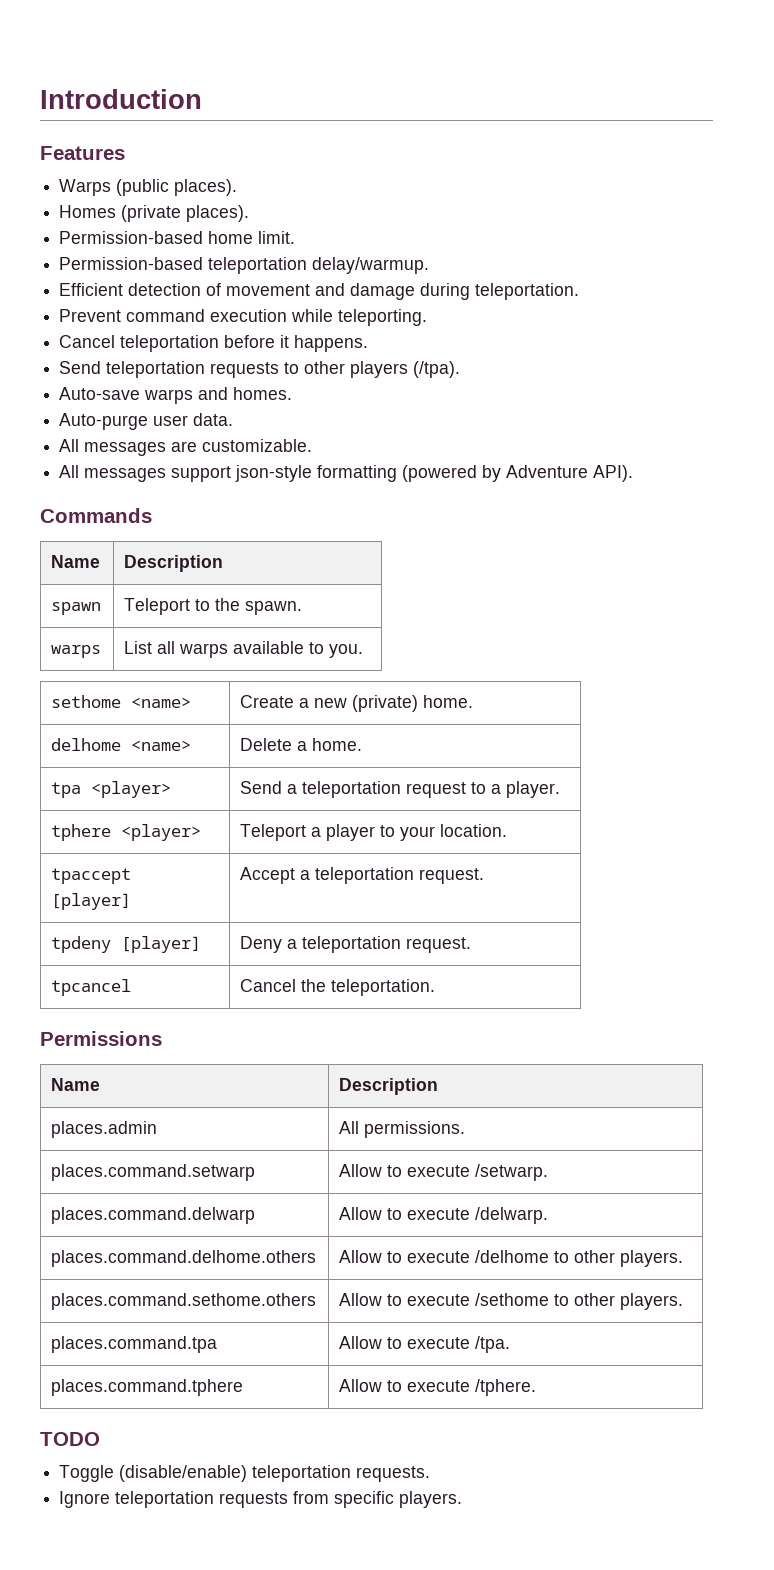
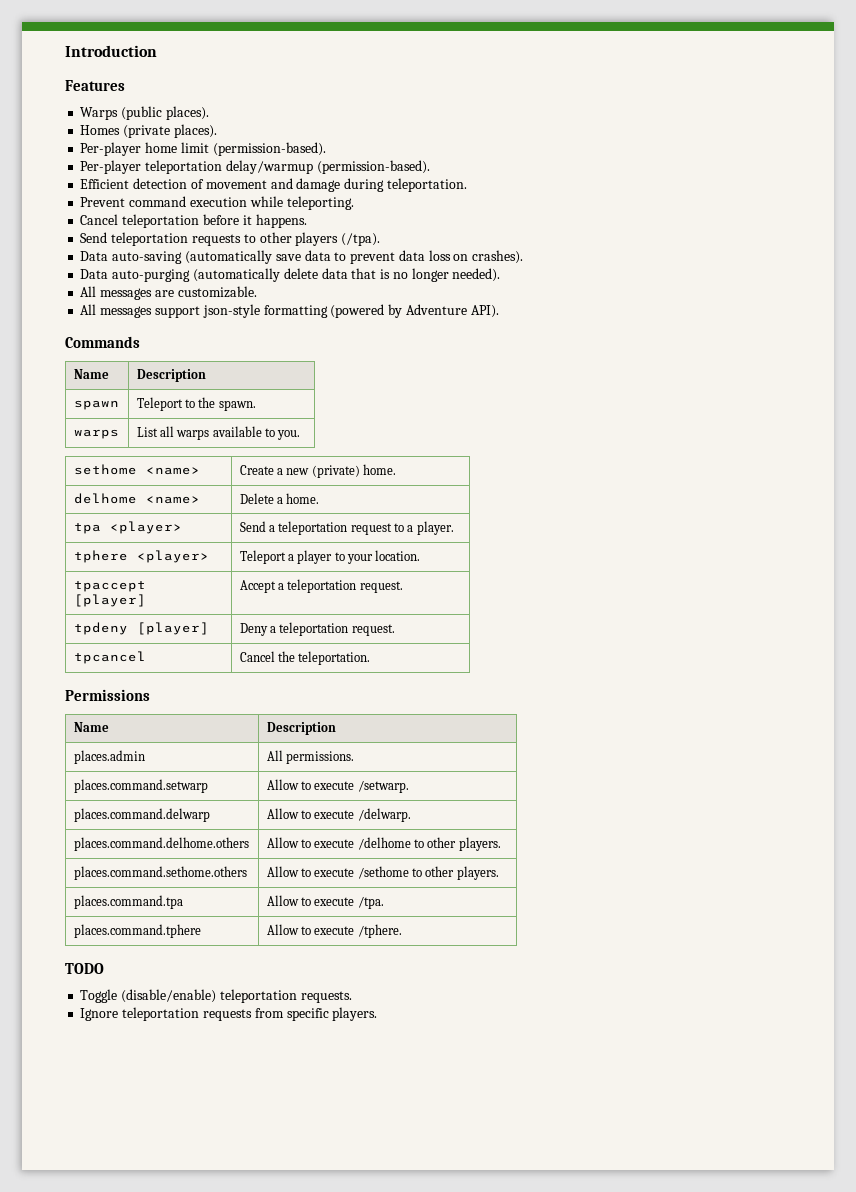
[59,231,296,244] [59,257,430,274] Permission-based home limit. // Permission-based teleportation delay/warmup. -> [80,142,326,156] [80,160,430,174] Per-player home limit (permission-based). // Per-player teleportation delay/warmup (permission-based).
[59,387,293,404] [59,413,234,430] Auto-save warps and homes. // Auto-purge user data. -> [80,250,524,264] [80,268,501,282] Data auto-saving (automatically save data to prevent data loss on crashes). // Data auto-purging (automatically delete data that is no longer needed).

